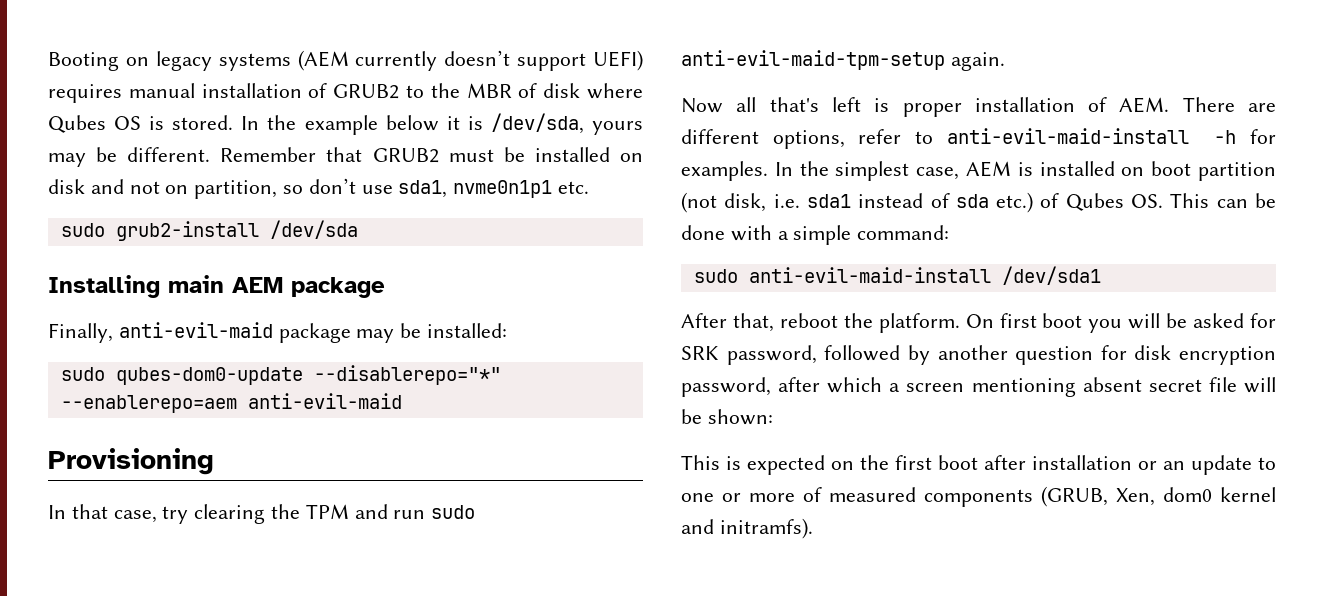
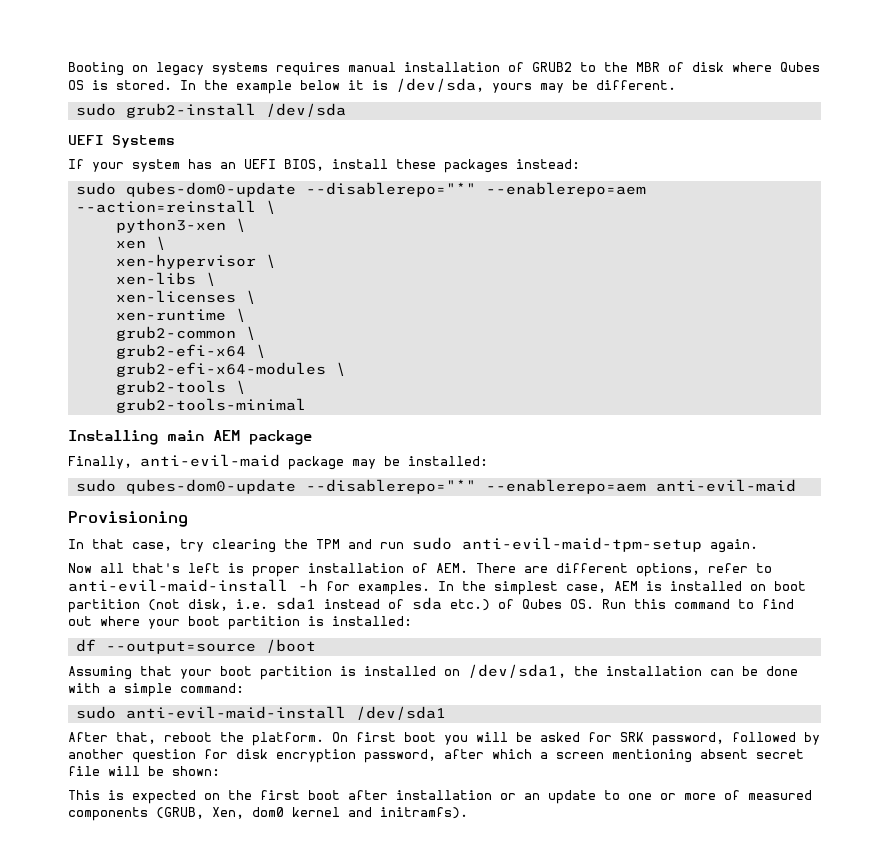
[297,50,643,71] (AEM currently doesn’t support UEFI) -> (268, 68) none
[220,147,643,163] [48,178,590,199] [60,220,358,241] Remember that GRUB2 must be installed on disk and not on partition, so don’t use sda1, nvme0n1p1 etc. // sudo grub2-install /dev/sda -> [75,103,346,118] [68,135,175,148] [68,159,580,173] [75,182,646,197] [75,200,276,214] [115,218,246,233] [115,236,166,250] [115,254,276,269] [115,272,216,286] [115,290,256,304] [115,308,246,322] [115,326,256,341] [115,344,266,359] [115,362,346,377] [115,380,246,395] [115,398,306,413] // sudo grub2-install /dev/sda // UEFI Systems // If your system has an UEFI BIOS, install these packages instead: // sudo qubes-dom0-update --disablerepo="*" --enablerepo=aem --action=reinstall \ // python3-xen \ // xen \ // xen-hypervisor \ // xen-libs \ // xen-licenses \ // xen-runtime \ // grub2-common \ // grub2-efi-x64 \ // grub2-efi-x64-modules \ // grub2-tools \ // grub2-tools-minimal
[1170,193,1210,208] This -> [602,599,794,609] [68,616,412,630] [75,639,316,654] [68,664,702,680] Run this command to find out where your boot partition is installed: // df --output=source /boot // Assuming that your boot partition is installed on /dev/sda1, the installation

